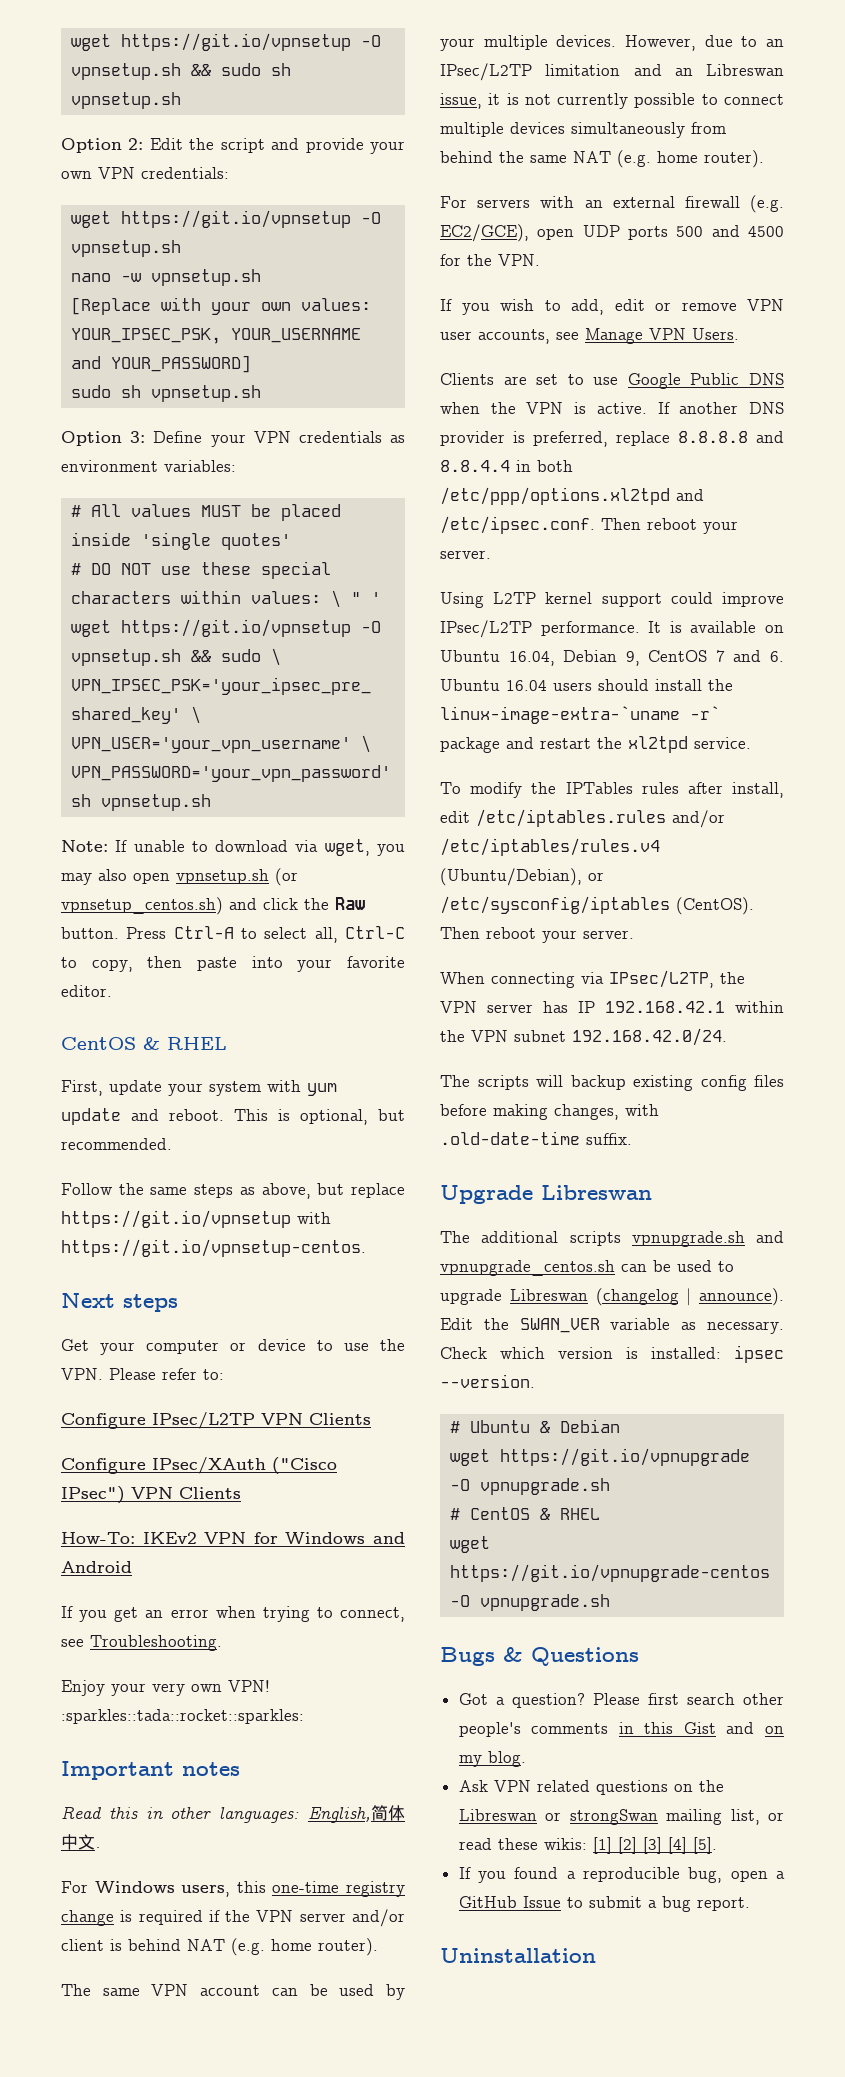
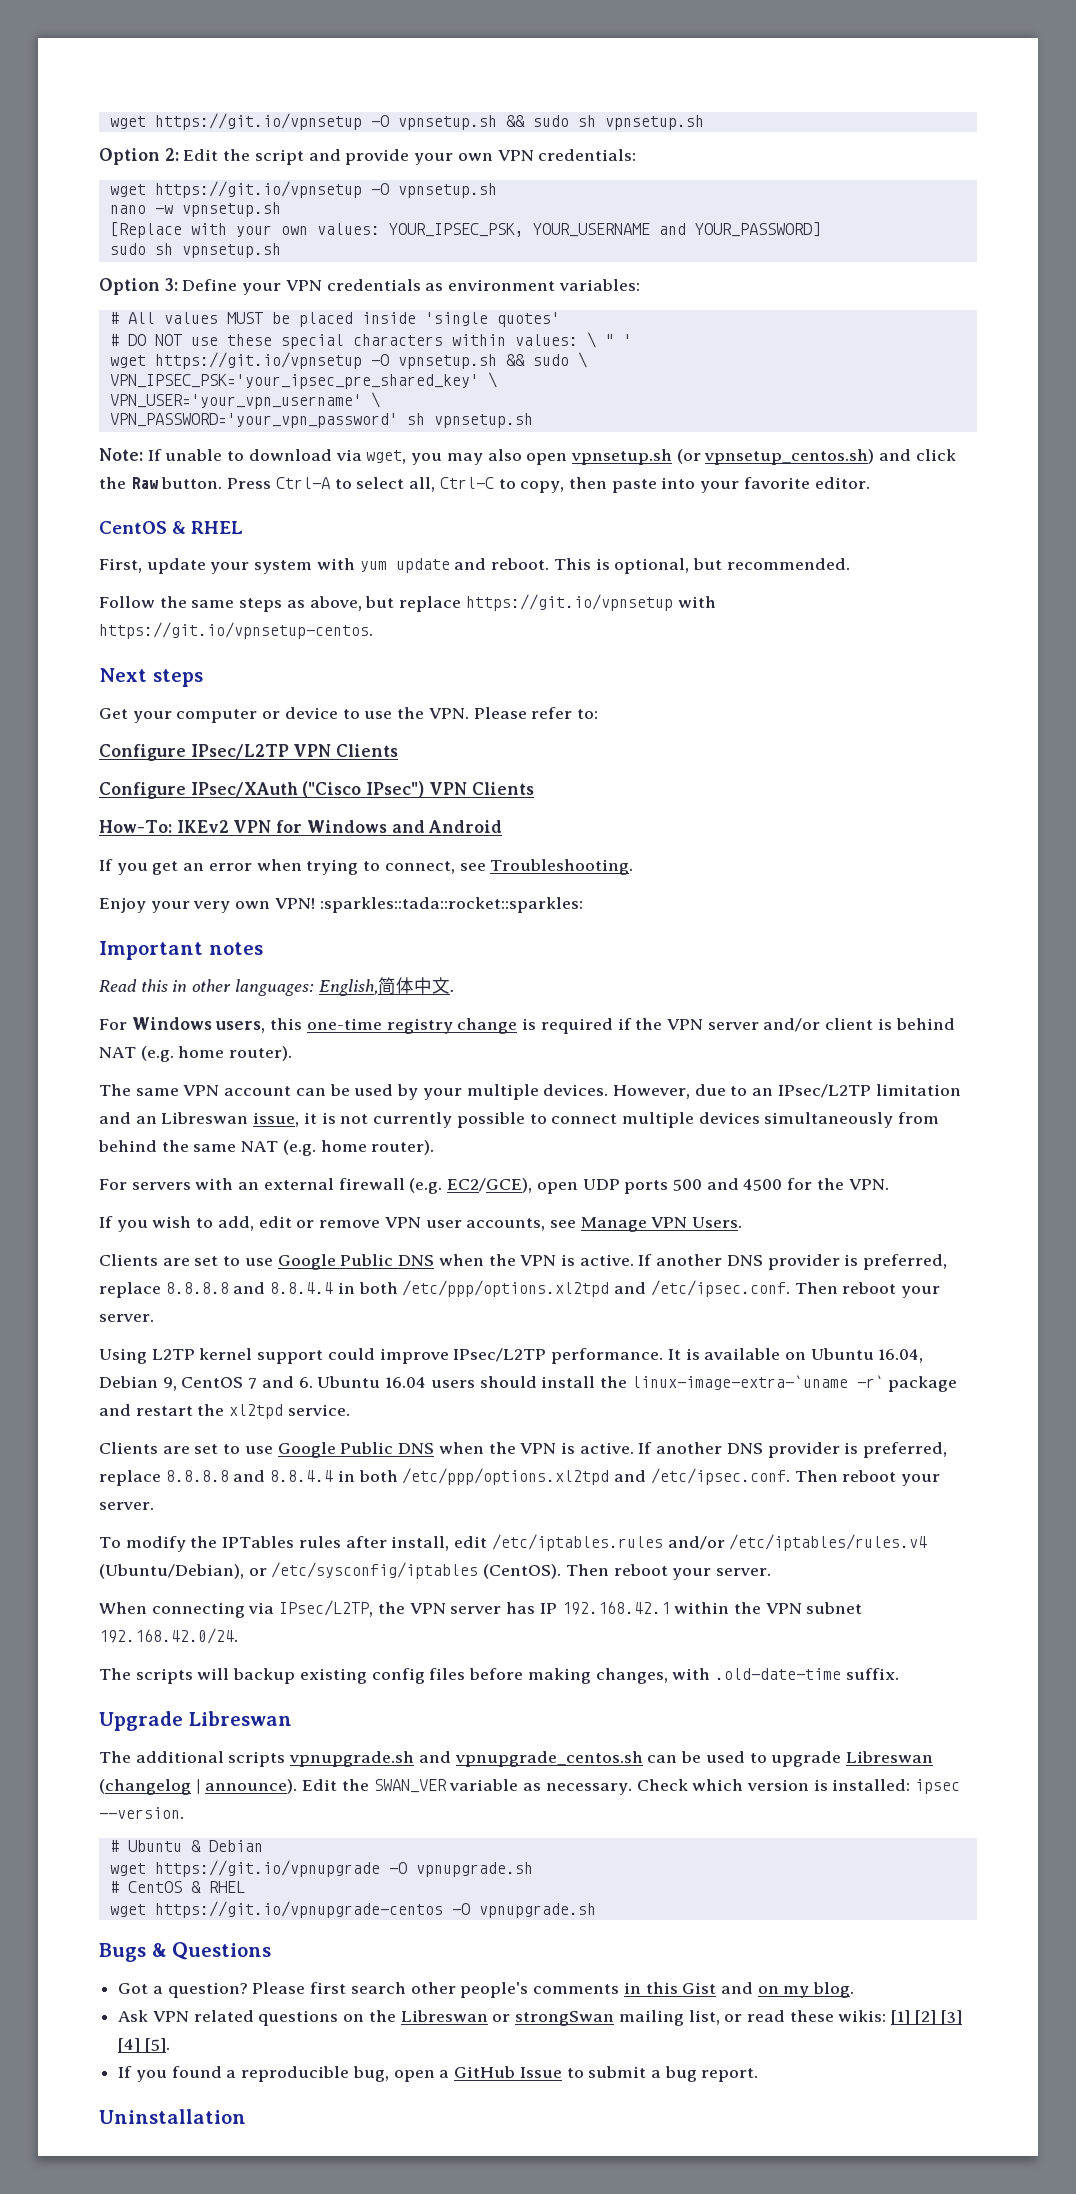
(751, 743) none -> [99,1442,948,1458] [99,1468,940,1486] [99,1502,154,1510] // Clients are set to use Google Public DNS when the VPN is active. If another DNS provider is preferred, replace 8.8.8.8 and 8.8.4.4 in both /etc/ppp/options.xl2tpd and /etc/ipsec.conf. Then reboot your server.

